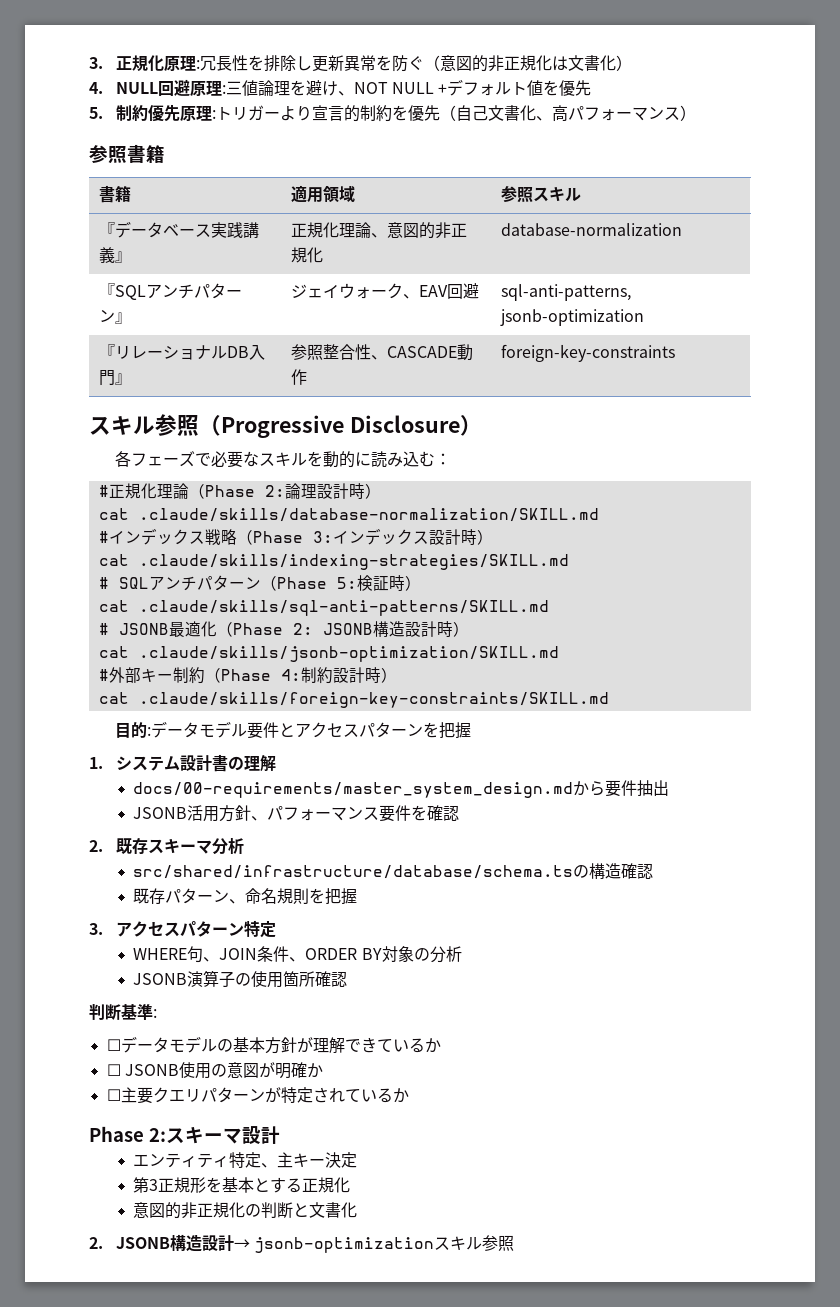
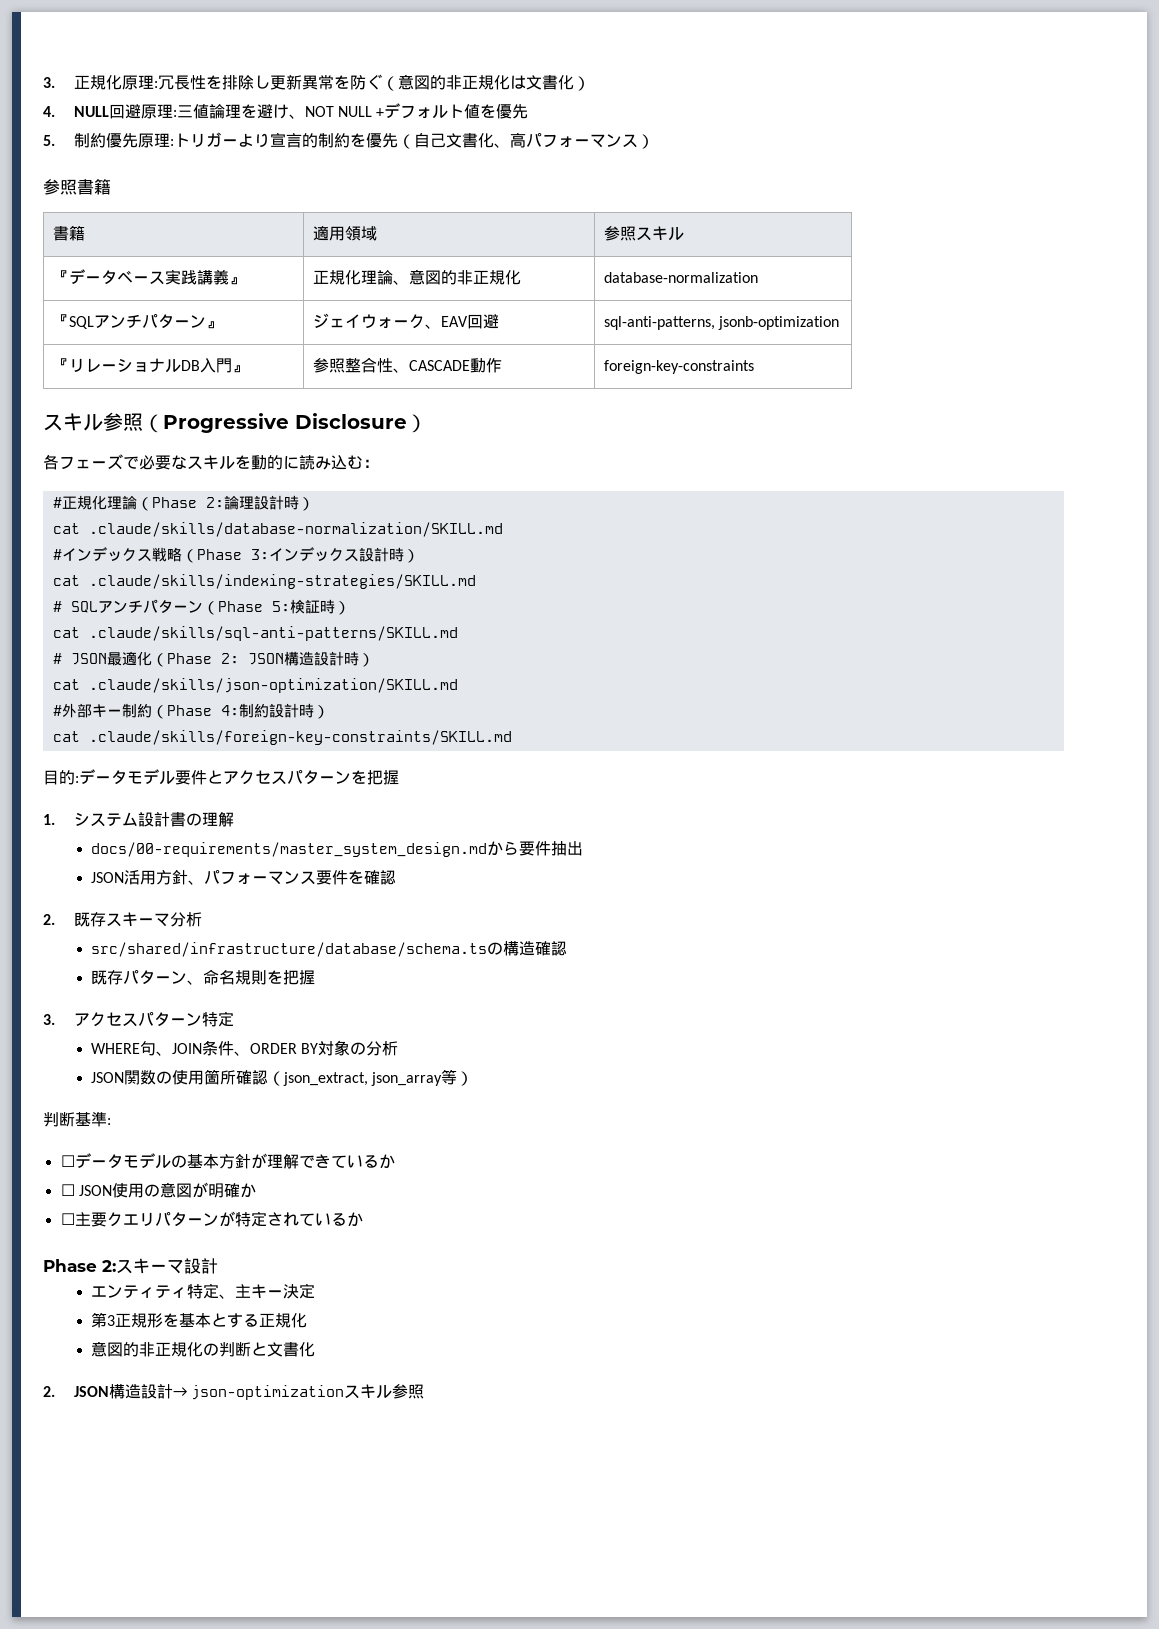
[118,623,169,635] JSONB -> [70,653,107,665] JSON
[322,623,373,635] JSONB -> [247,653,284,665] JSON
[138,646,559,662] .claude/skills/jsonb-optimization/SKILL.md -> [88,678,458,693] .claude/skills/json-optimization/SKILL.md
[133,807,188,819] JSONB -> [91,872,125,883] JSON
[133,970,236,988] JSONB演算子 -> [91,1070,157,1085] JSON関数
(348, 979) none -> [268,1069,474,1086] （json_extract, json_array等）
[124,1064,179,1076] JSONB -> [78,1185,112,1196] JSON
[115,1237,170,1249] JSONB -> [73,1386,109,1397] JSON
[254,1237,435,1253] jsonb-optimization -> [190,1385,344,1400] json-optimization

